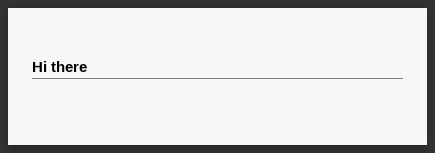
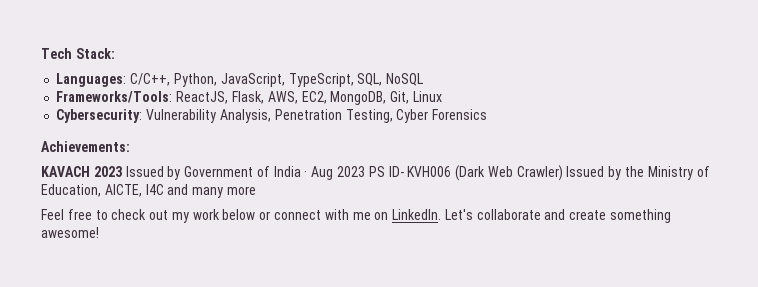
[32,61,88,72] Hi there -> [41,48,115,59] [56,73,424,87] [56,91,442,105] [56,109,488,123] [41,141,130,152] [41,165,710,181] [41,184,256,198] [41,209,672,223] [41,227,99,238] Tech Stack: // Languages: C/C++, Python, JavaScript, TypeScript, SQL, NoSQL // Frameworks/Tools: ReactJS, Flask, AWS, EC2, MongoDB, Git, Linux // Cybersecurity: Vulnerability Analysis, Penetration Testing, Cyber Forensics // Achievements: // KAVACH 2023 Issued by Government of India · Aug 2023 PS ID- KVH006 (Dark Web Crawler) Issued by the Ministry of Education, AICTE, I4C and many more // Feel free to check out my work below or connect with me on LinkedIn. Let's collaborate and create something awesome!

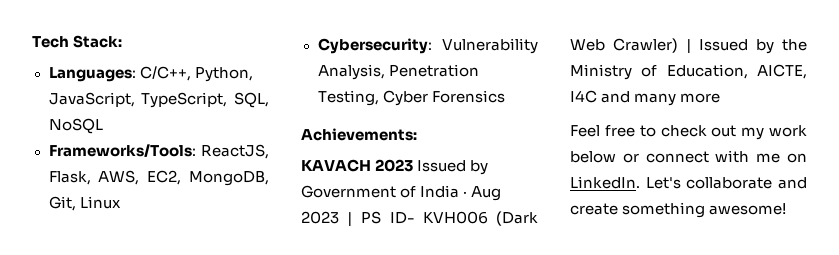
(366, 171) none -> [347,212,354,226] |
(563, 173) none -> [685,39,692,53] |

